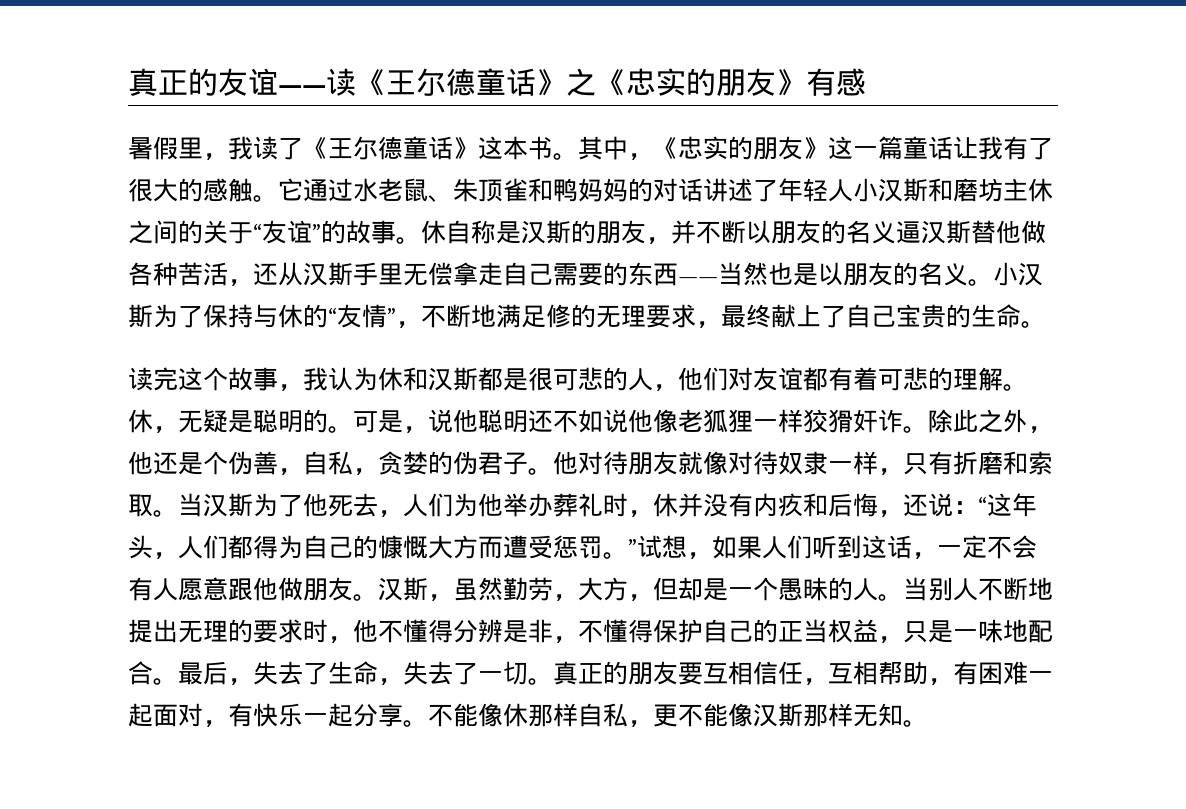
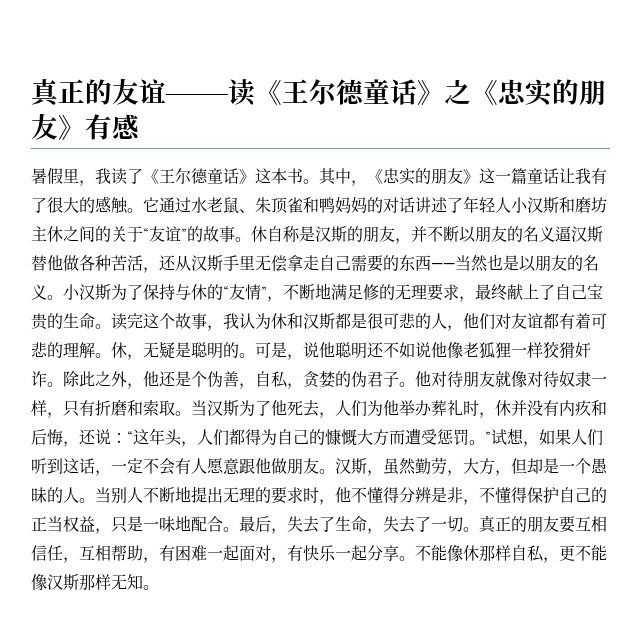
(1046, 324) // -> (111, 326) none

